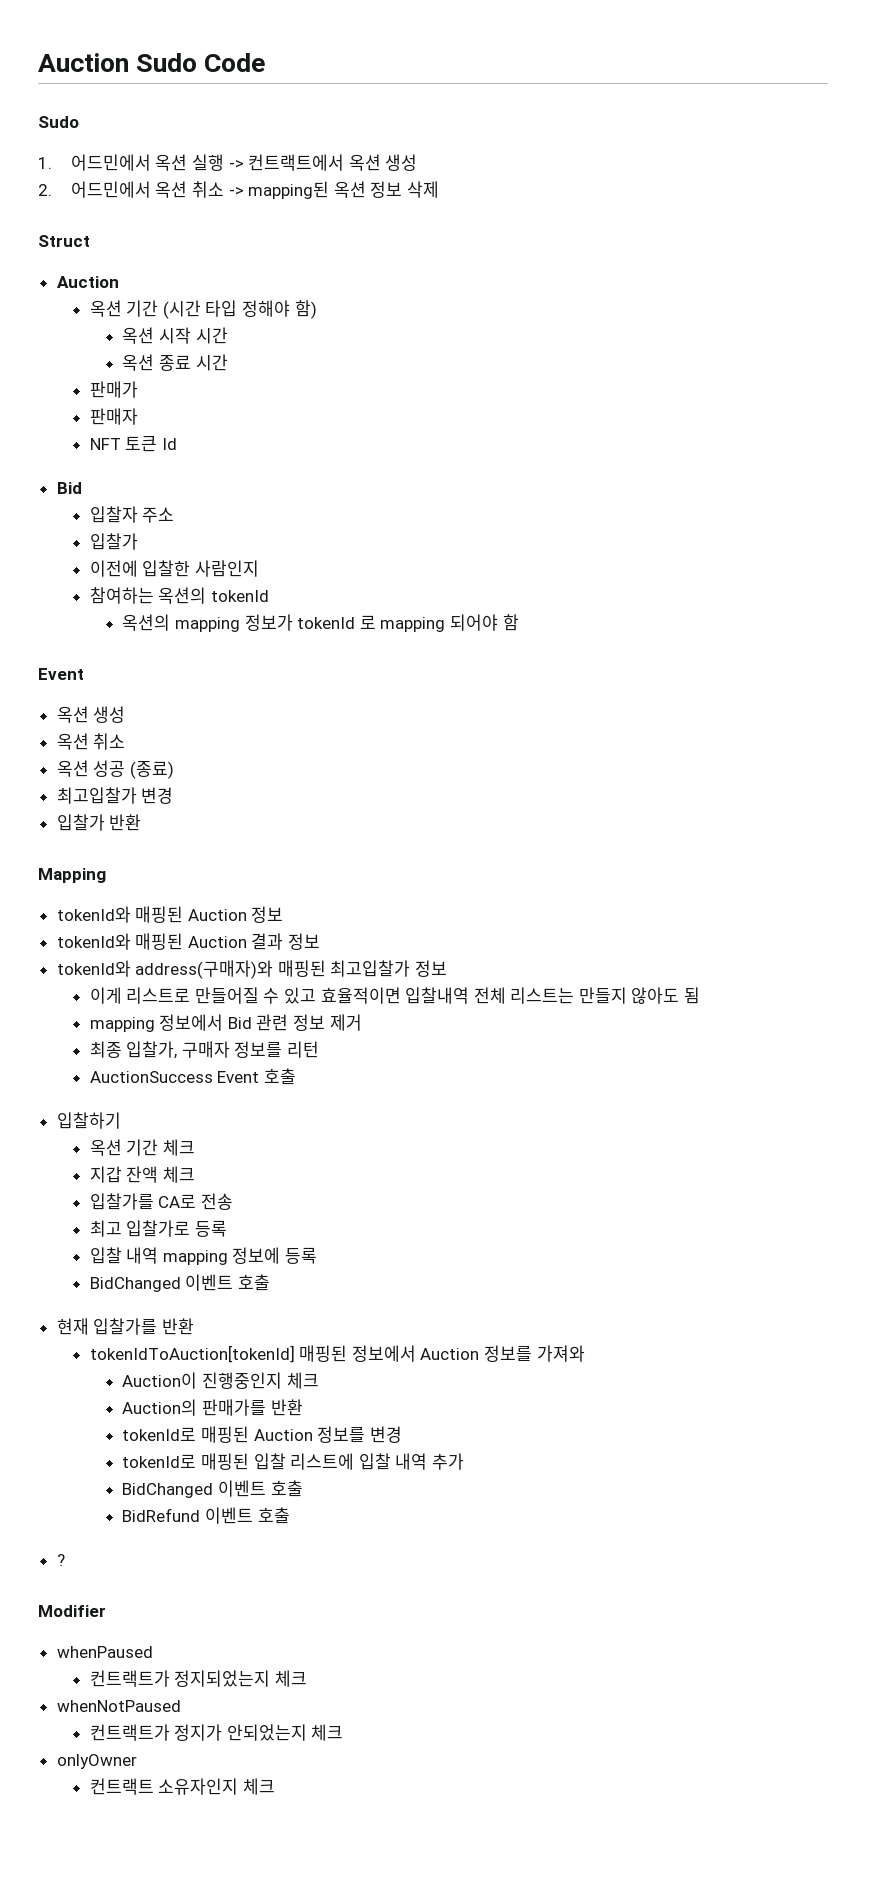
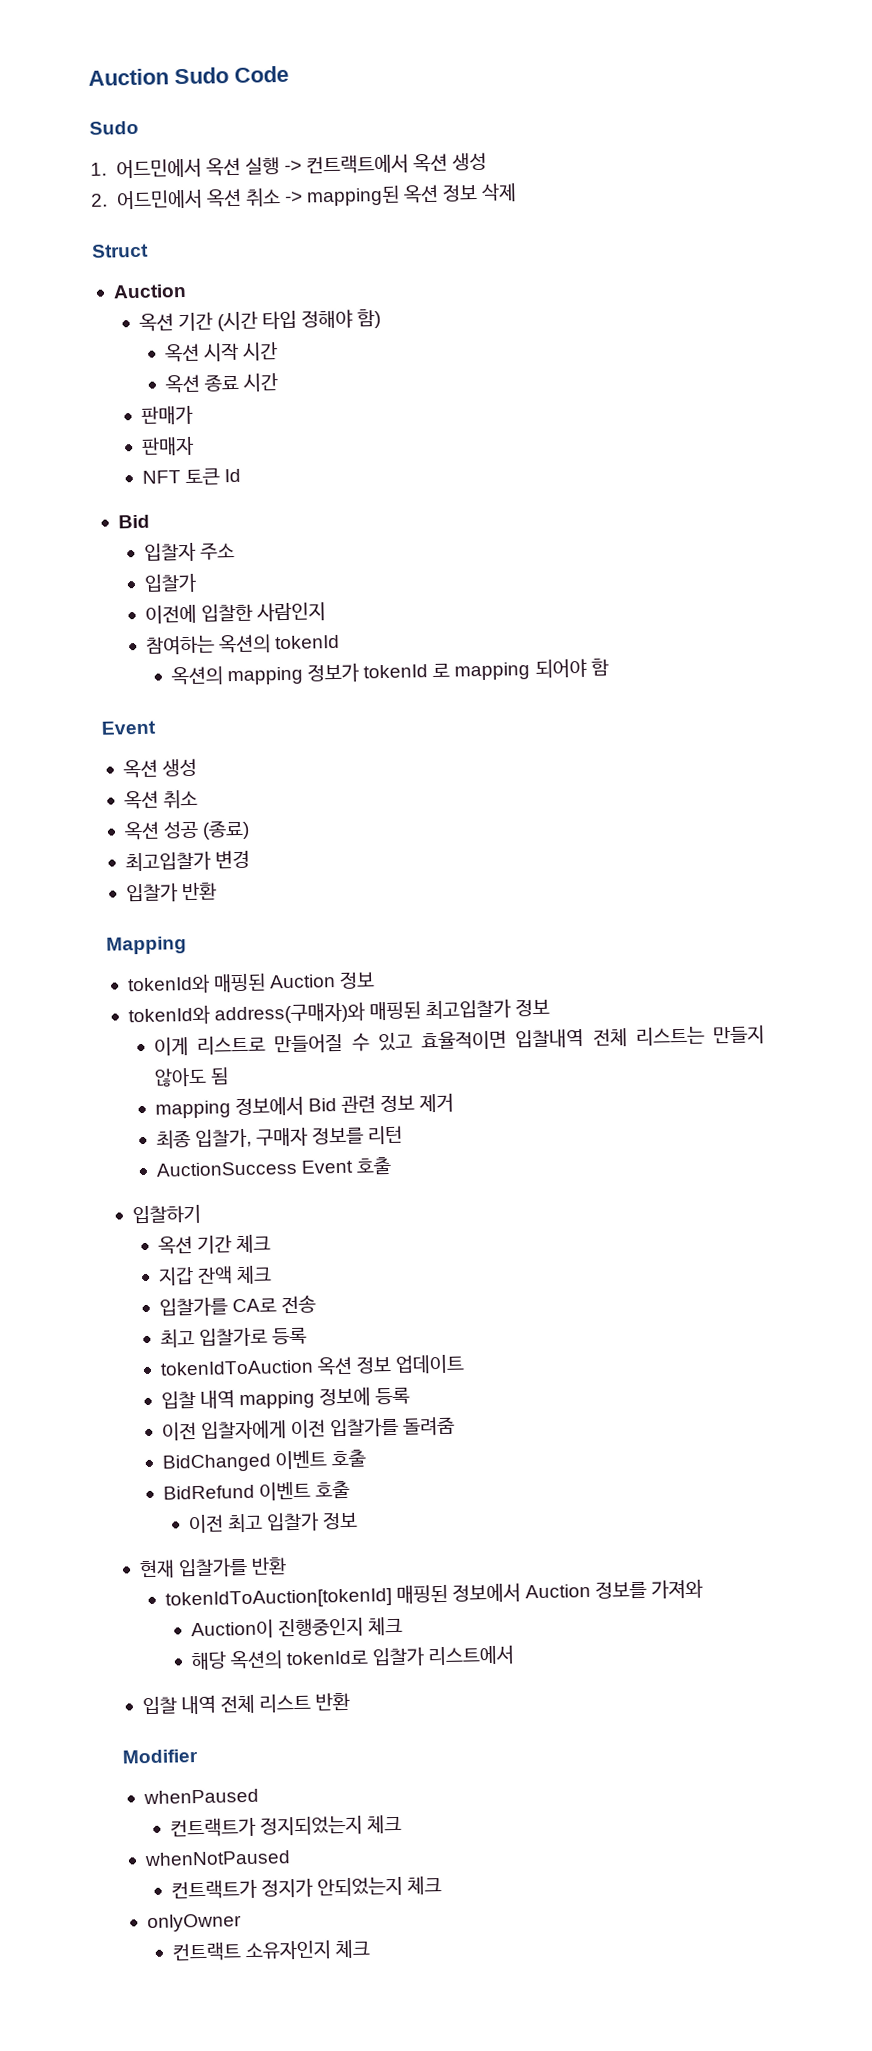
[56,933,321,950] // tokenId와 매핑된 Auction 결과 정보 -> (376, 980) none
(227, 1228) none -> [159,1354,466,1376] // tokenIdToAuction 옥션 정보 업데이트
[89,1274,270,1292] BidChanged 이벤트 호출 -> [161,1416,456,1441] [161,1449,367,1473] [162,1480,351,1501] [187,1511,359,1534] 이전 입찰자에게 이전 입찰가를 돌려줌 // BidChanged 이벤트 호출 // BidRefund 이벤트 호출 // 이전 최고 입찰가 정보
[122,1399,303,1416] [122,1426,402,1443] [122,1453,465,1470] [122,1480,303,1498] [122,1507,290,1524] [56,1554,65,1566] Auction의 판매가를 반환 // tokenId로 매핑된 Auction 정보를 변경 // tokenId로 매핑된 입찰 리스트에 입찰 내역 추가 // BidChanged 이벤트 호출 // BidRefund 이벤트 호출 // ? -> [190,1645,516,1671] [141,1692,351,1715] 해당 옥션의 tokenId로 입찰가 리스트에서 // 입찰 내역 전체 리스트 반환

